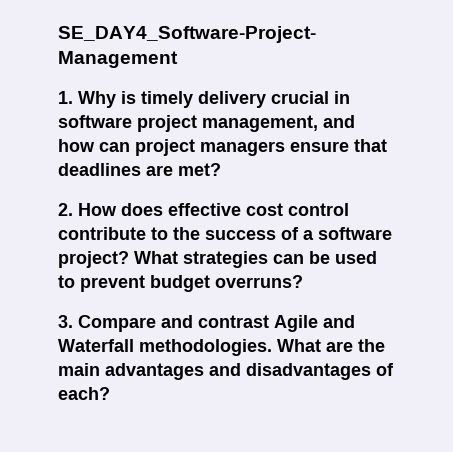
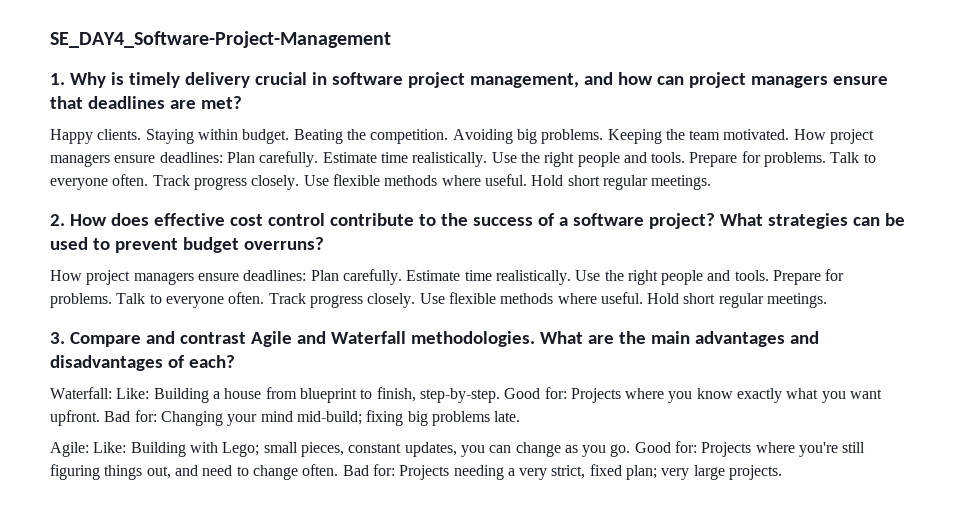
(221, 169) none -> [50,129,875,144] [50,151,876,167] [50,174,712,190] // Happy clients. Staying within budget. Beating the competition. Avoiding big problems. Keeping the team motivated. How project managers ensure deadlines: Plan carefully. Estimate time realistically. Use the right people and tools. Prepare for problems. Talk to everyone often. Track progress closely. Use flexible methods where useful. Hold short regular meetings.
(303, 281) none -> [50,269,845,285] [50,292,828,308] // How project managers ensure deadlines: Plan carefully. Estimate time realistically. Use the right people and tools. Prepare for problems. Talk to everyone often. Track progress closely. Use flexible methods where useful. Hold short regular meetings.
(110, 393) none -> [50,387,883,403] [50,410,521,426] [50,441,866,457] [50,464,783,480] // Waterfall: Like: Building a house from blueprint to finish, step-by-step. Good for: Projects where you know exactly what you want upfront. Bad for: Changing your mind mid-build; fixing big problems late. // Agile: Like: Building with Lego; small pieces, constant updates, you can change as you go. Good for: Projects where you're still figuring things out, and need to change often. Bad for: Projects needing a very strict, fixed plan; very large projects.

